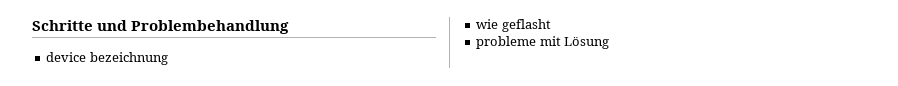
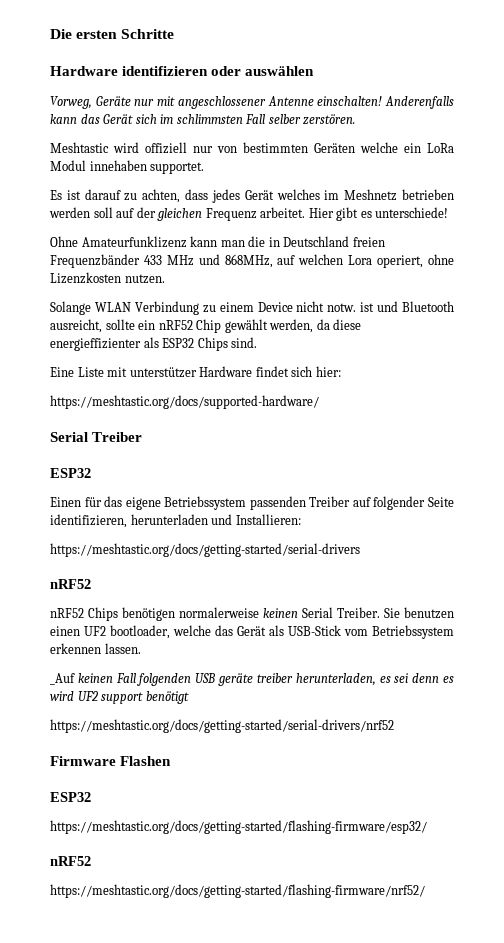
(32, 25) none -> [50,29,118,39] Die ersten
[97,20,290,34] [46,52,168,65] [476,19,551,32] [476,36,610,49] und Problembehandlung // device bezeichnung // wie geflasht // probleme mit Lösung -> [50,66,315,76] [50,96,455,109] [50,114,356,125] [50,142,454,154] [50,160,205,174] [50,189,454,203] [49,207,449,221] [50,236,385,248] [50,254,454,268] [50,272,165,284] [50,301,454,315] [50,319,362,333] [50,337,258,351] [50,366,341,378] [50,395,319,409] [50,432,143,442] [50,468,91,478] [50,496,454,510] [50,514,301,528] [50,543,360,557] [50,579,91,589] [50,607,454,621] [50,625,454,639] [50,643,141,654] [50,673,454,686] [50,691,189,704] [50,719,394,733] [50,756,172,766] [50,792,91,802] [50,820,427,834] [50,856,91,866] [50,884,425,898] // Hardware identifizieren oder auswählen // Vorweg, Geräte nur mit angeschlossener Antenne einschalten! Anderenfalls kann das Gerät sich im schlimmsten Fall selber zerstören. // Meshtastic wird offiziell nur von bestimmten Geräten welche ein LoRa Modul innehaben supportet. // Es ist darauf zu achten, dass jedes Gerät welches im Meshnetz betrieben werden soll auf der gleichen Frequenz arbeitet. Hier gibt es unterschiede! // Ohne Amateurfunklizenz kann man die in Deutschland freien Frequenzbänder 433 MHz und 868MHz, auf welchen Lora operiert, ohne Lizenzkosten nutzen. // Solange WLAN Verbindung zu einem Device nicht notw. ist und Bluetooth ausreicht, sollte ein nRF52 Chip gewählt werden, da diese energieffizienter als ESP32 Chips sind. // Eine Liste mit unterstützer Hardware findet sich hier: // https://meshtastic.org/docs/supported-hardware/ // Serial Treiber // ESP32 // Einen für das eigene Betriebssystem passenden Treiber auf folgender Seite identifizieren, herunterladen und Installieren: // https://meshtastic.org/docs/getting-started/serial-drivers // nRF52 // nRF52 Chips benötigen normalerweise keinen Serial Treiber. Sie benutzen einen UF2 bootloader, welche das Gerät als USB-Stick vom Betriebssystem erkennen lassen. // _Auf keinen Fall folgenden USB geräte treiber herunterladen, es sei denn es wird UF2 support benötigt // https://meshtastic.org/docs/getting-started/serial-drivers/nrf52 // Firmware Flashen // ESP32 // https://meshtastic.org/docs/getting-started/flashing-firmware/esp32/ // nRF52 // https://meshtastic.org/docs/getting-started/flashing-firmware/nrf52/

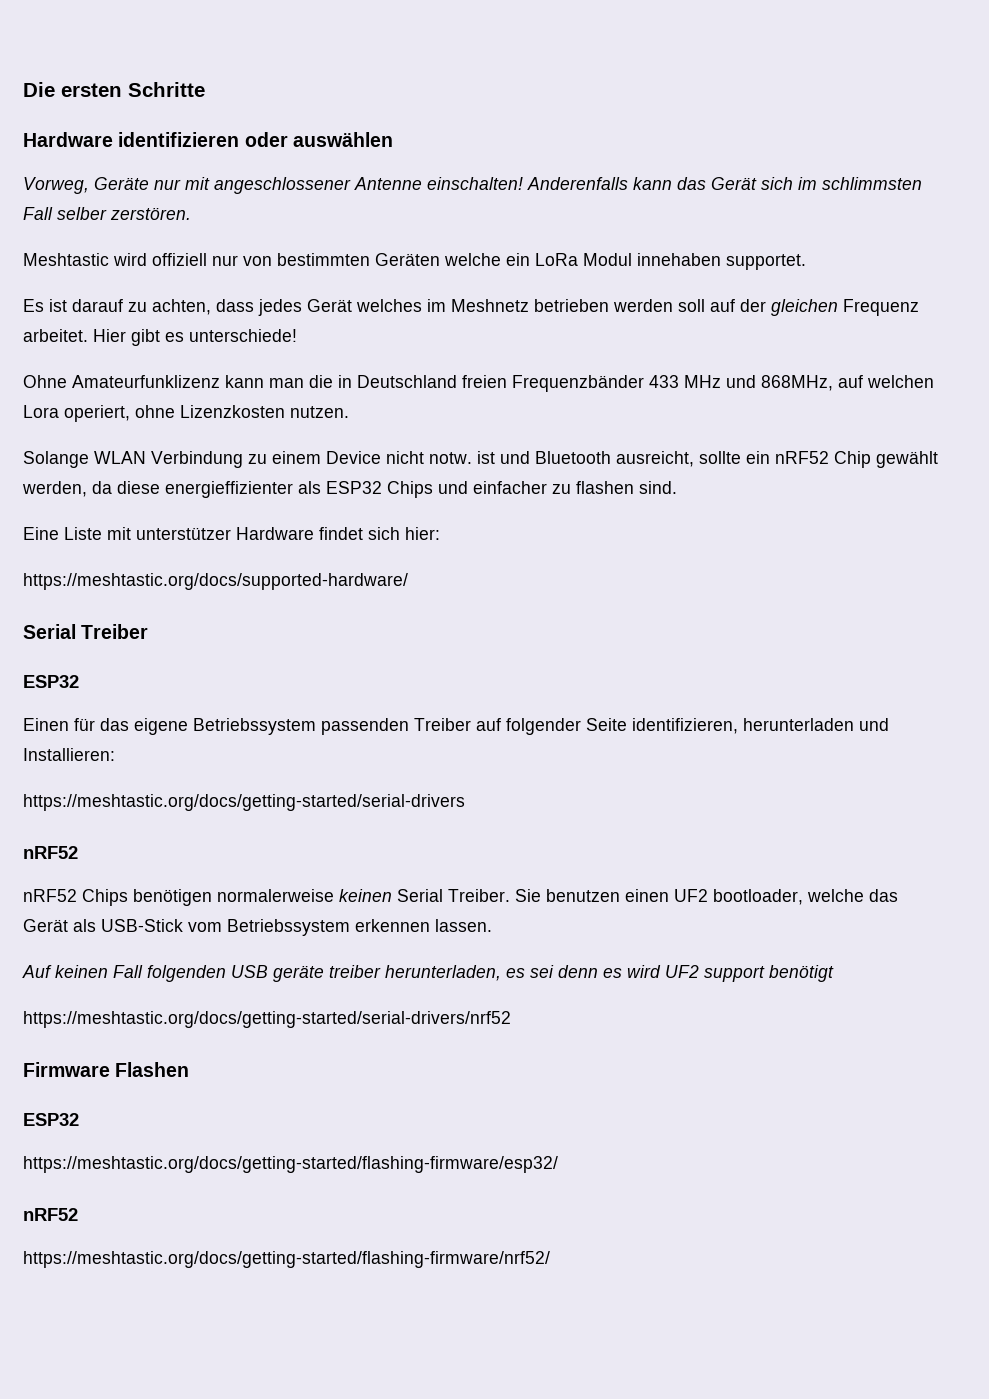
(228, 344) none -> [438,481,634,494] und einfacher zu flashen
[50,673,75,685] _Auf -> [22,965,52,978] Auf

